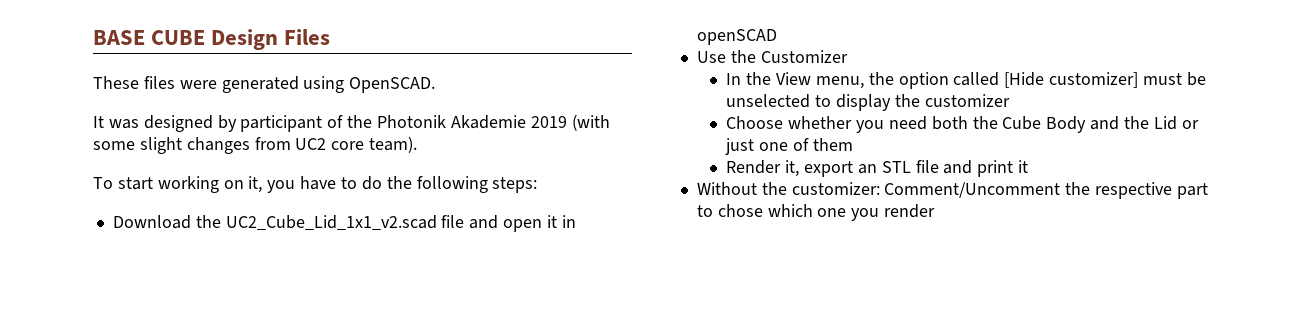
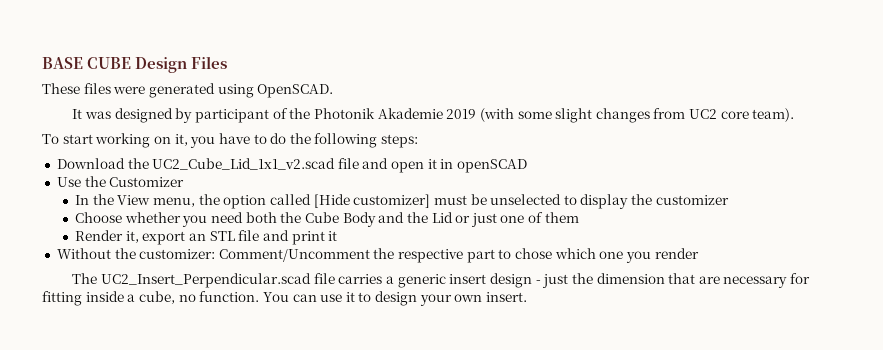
(936, 211) none -> [72,273,811,288] [42,291,528,306] // The UC2_Insert_Perpendicular.scad file carries a generic insert design - just the dimension that are necessary for fitting inside a cube, no function. You can use it to design your own insert.

